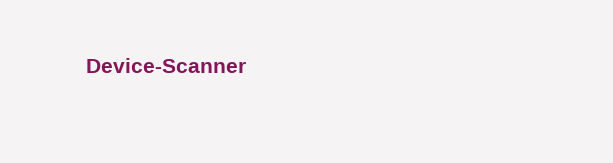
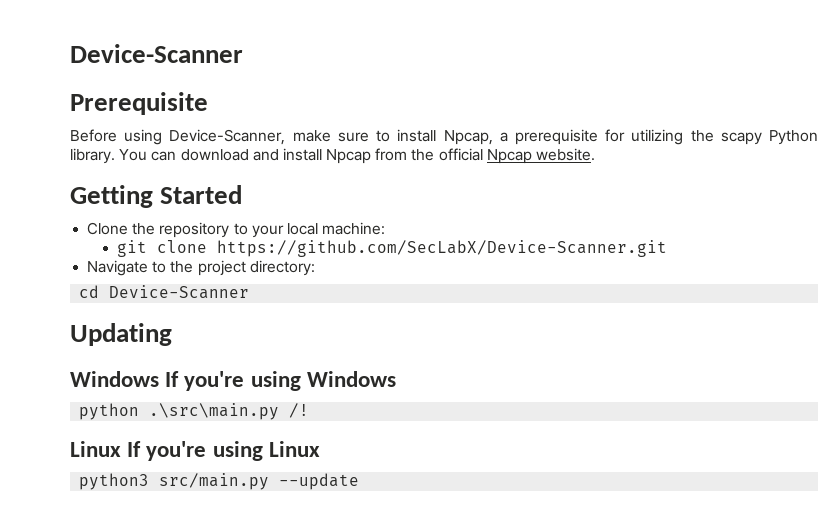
[86,58,246,73] Device-Scanner -> [70,44,243,63] [70,92,208,115] [70,129,818,145] [70,148,596,164] [70,185,243,208] [87,222,386,238] [117,240,668,257] [87,260,315,276] [79,285,250,299] [70,323,172,346] [70,371,396,391] [79,403,310,420] [70,441,320,461] [79,473,360,490] Device-Scanner // Prerequisite // Before using Device-Scanner, make sure to install Npcap, a prerequisite for utilizing the scapy Python library. You can download and install Npcap from the official Npcap website. // Getting Started // Clone the repository to your local machine: // git clone https://github.com/SecLabX/Device-Scanner.git // Navigate to the project directory: // cd Device-Scanner // Updating // Windows If you're using Windows // python .\src\main.py /! // Linux If you're using Linux // python3 src/main.py --update

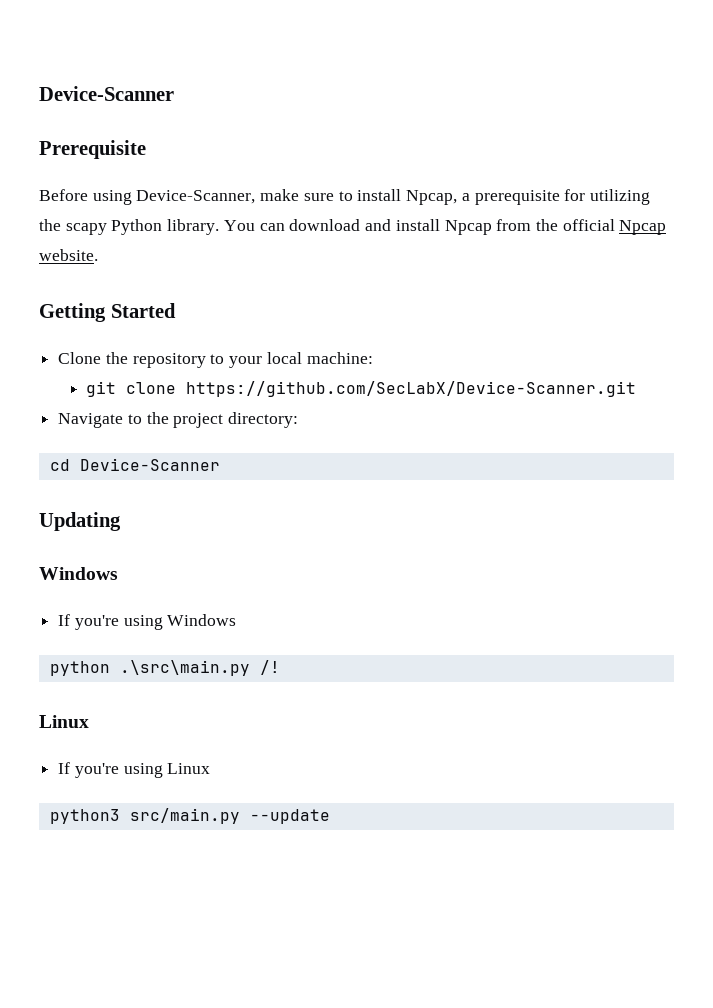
(159, 379) none -> (118, 573) //
(121, 449) none -> (89, 721) //

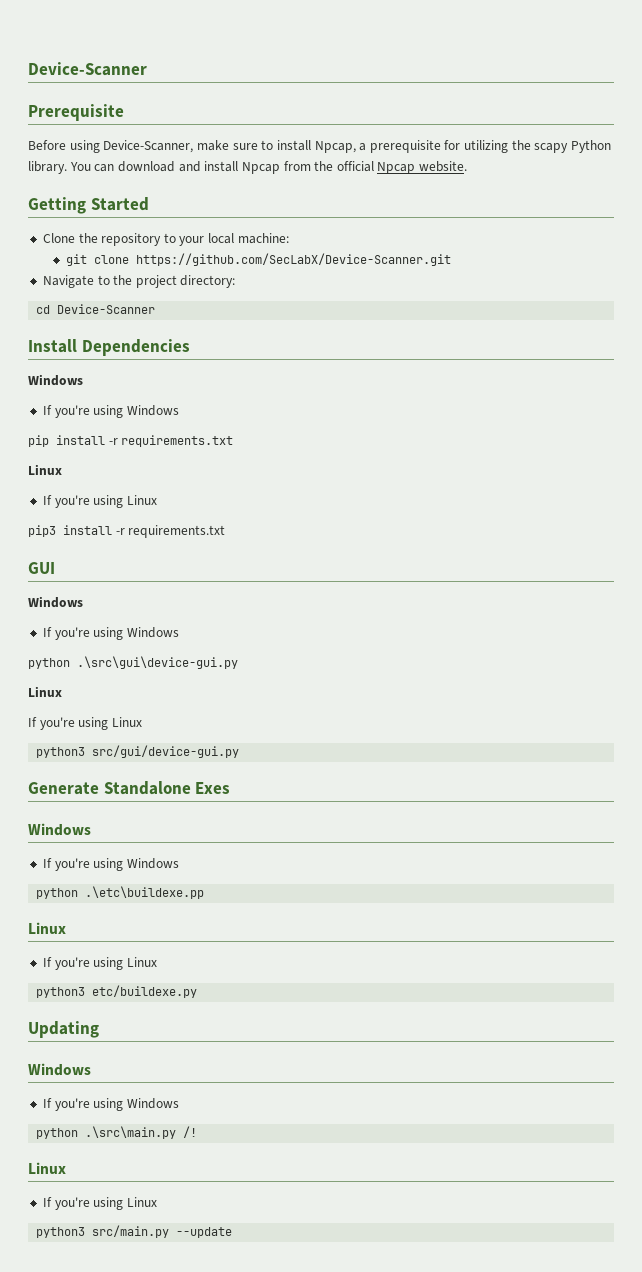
(220, 464) none -> [28,339,190,356] [28,374,83,386] [42,405,179,418] [28,435,234,447] [28,464,62,475] [42,495,157,508] [28,525,226,538] [28,562,55,574] [28,596,83,608] [42,627,179,640] [28,656,238,669] [28,686,62,697] [28,717,142,730] [36,745,240,758] [28,781,231,795] [28,823,91,836] [42,858,179,871] [36,886,205,899] [28,922,66,934] [42,957,157,970] [36,985,198,998] // Install Dependencies // Windows // If you're using Windows // pip install -r requirements.txt // Linux // If you're using Linux // pip3 install -r requirements.txt // GUI // Windows // If you're using Windows // python .\src\gui\device-gui.py // Linux // If you're using Linux // python3 src/gui/device-gui.py // Generate Standalone Exes // Windows // If you're using Windows // python .\etc\buildexe.pp // Linux // If you're using Linux // python3 etc/buildexe.py

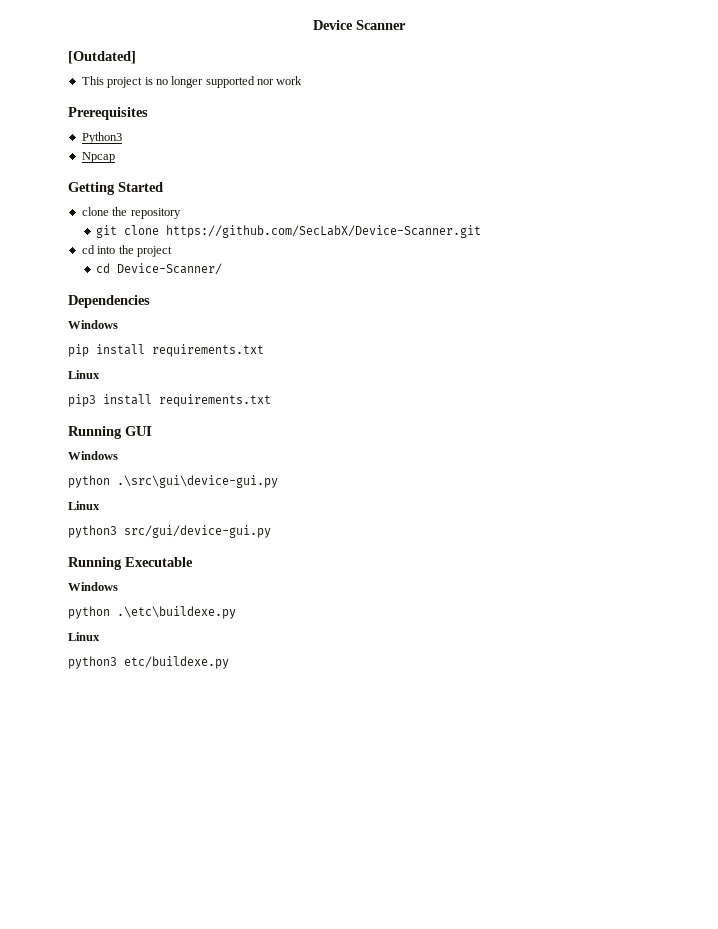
[28,62,147,76] [28,104,124,121] [28,140,612,153] [28,161,468,174] Device-Scanner // Prerequisite // Before using Device-Scanner, make sure to install Npcap, a prerequisite for utilizing the scapy Python library. You can download and install Npcap from the official Npcap website. -> [313,20,406,30] [68,51,136,64] [81,76,303,88] [68,107,148,120] [81,132,122,144] [81,152,115,163] Device Scanner // [Outdated] // This project is no longer supported nor work // Prerequisites // Python3 // Npcap
[42,233,75,243] Clone -> [81,207,109,216] clone
[163,233,289,246] to your local machine: -> (181, 213) none
[42,275,110,288] Navigate to -> [81,245,116,254] cd into
[180,275,236,288] [36,304,156,314] [28,339,77,353] directory: // cd Device-Scanner // Install -> [95,263,222,275] // cd Device-Scanner/ //
[42,405,179,418] // If you're using Windows -> (118, 324) none
[108,438,118,445] -r -> (145, 349) none
[42,495,157,508] // If you're using Linux -> (100, 374) none
[115,525,226,538] -r requirements.txt // -> [159,394,271,407] [68,426,122,439] requirements.txt // Running
[42,627,179,640] // If you're using Windows -> (118, 455) none
[28,717,142,730] [36,745,240,758] [28,781,231,795] [28,823,91,836] [42,858,179,871] [36,886,205,899] [28,922,66,934] [42,957,157,970] [36,985,198,998] [28,1021,99,1038] [28,1063,91,1076] [42,1098,179,1111] [36,1126,198,1139] [28,1162,66,1174] [42,1197,157,1210] [36,1225,233,1238] If you're using Linux // python3 src/gui/device-gui.py // Generate Standalone Exes // Windows // If you're using Windows // python .\etc\buildexe.pp // Linux // If you're using Linux // python3 etc/buildexe.py // Updating // Windows // If you're using Windows // python .\src\main.py /! // Linux // If you're using Linux // python3 src/main.py --update -> [68,525,271,538] [68,557,193,570] [68,582,118,591] [68,606,236,619] [68,632,100,641] [68,656,229,669] python3 src/gui/device-gui.py // Running Executable // Windows // python .\etc\buildexe.py // Linux // python3 etc/buildexe.py

